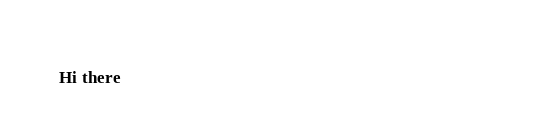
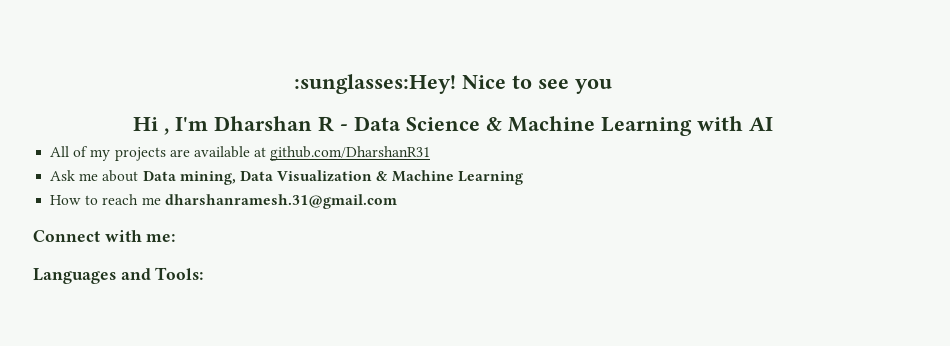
[59,71,121,83] Hi there -> [293,74,612,94] [132,116,773,136] [50,146,431,161] [50,170,523,185] [50,194,397,209] [33,230,176,242] [33,267,204,284] :sunglasses:Hey! Nice to see you // Hi , I'm Dharshan R - Data Science & Machine Learning with AI // All of my projects are available at github.com/DharshanR31 // Ask me about Data mining, Data Visualization & Machine Learning // How to reach me dharshanramesh.31@gmail.com // Connect with me: // Languages and Tools:

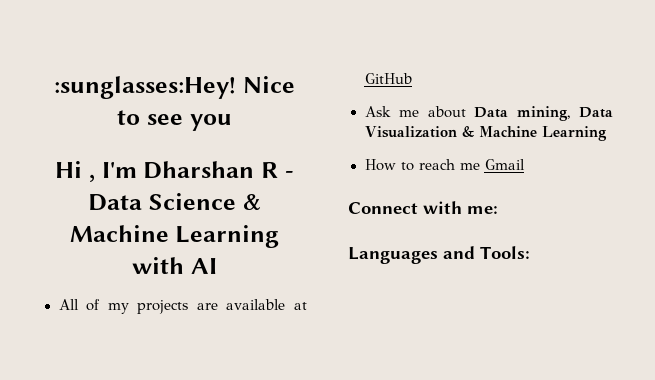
[270,146,431,161] github.com/DharshanR31 -> [364,73,412,84] GitHub
[164,194,397,209] dharshanramesh.31@gmail.com -> [484,159,525,170] Gmail

